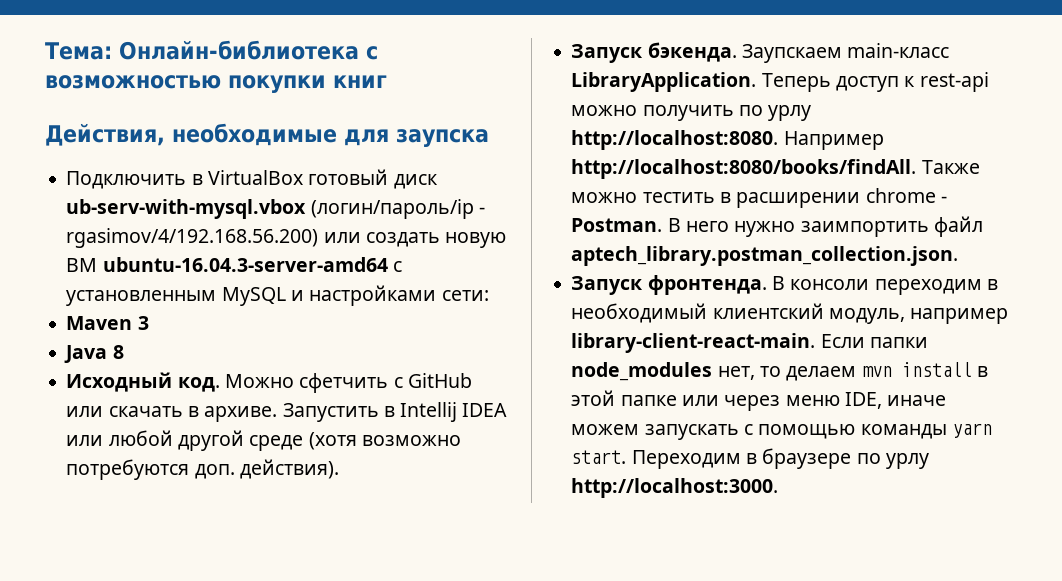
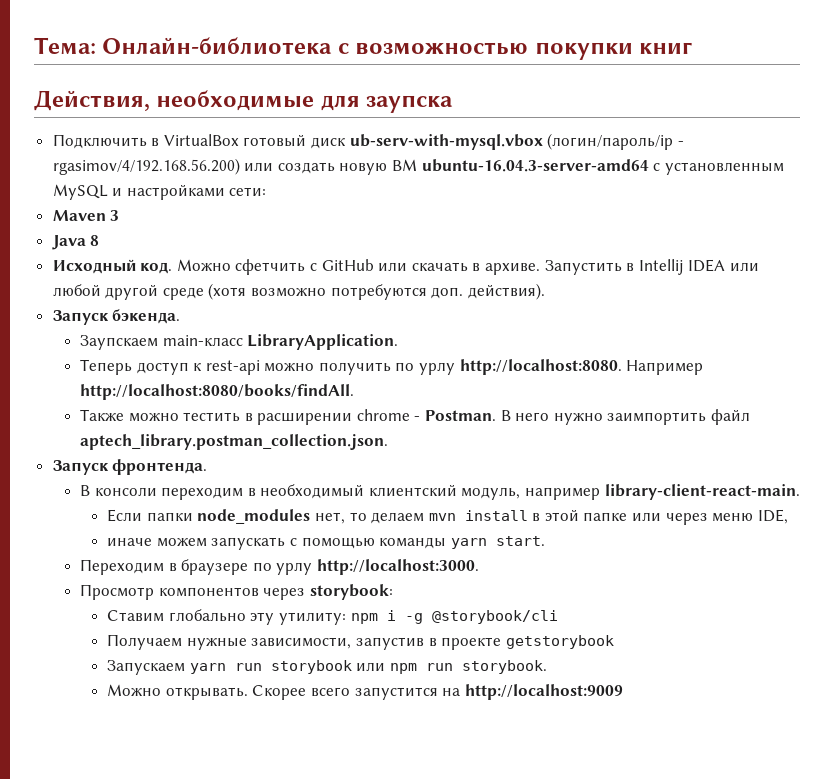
(737, 52) none -> (181, 316) //
(757, 82) none -> (399, 342) //
(917, 169) none -> (354, 392) //
(767, 285) none -> (208, 467) //
(816, 343) none -> (800, 492) //
(882, 400) none -> (788, 516) //
(627, 457) none -> (545, 541) //
(779, 488) none -> [79,584,393,600] [107,609,558,625] [107,634,614,650] [107,660,547,675] [107,684,623,700] // Просмотр компонентов через storybook: // Ставим глобально эту утилиту: npm i -g @storybook/cli // Получаем нужные зависимости, запустив в проекте getstorybook // Запускаем yarn run storybook или npm run storybook. // Можно открывать. Скорее всего запустится на http://localhost:9009

